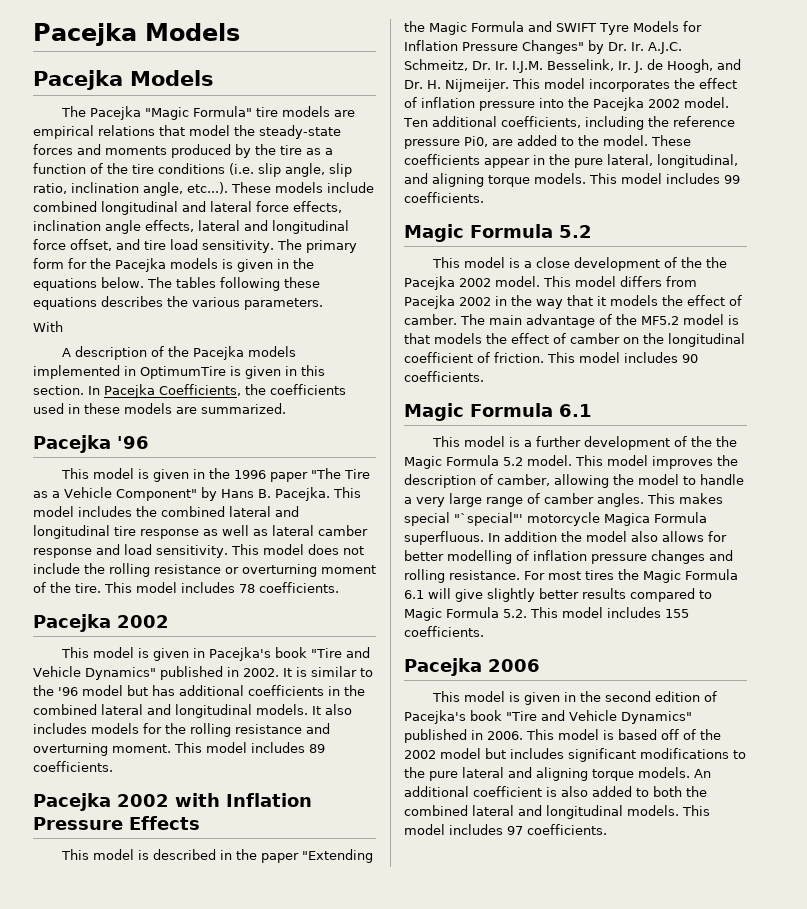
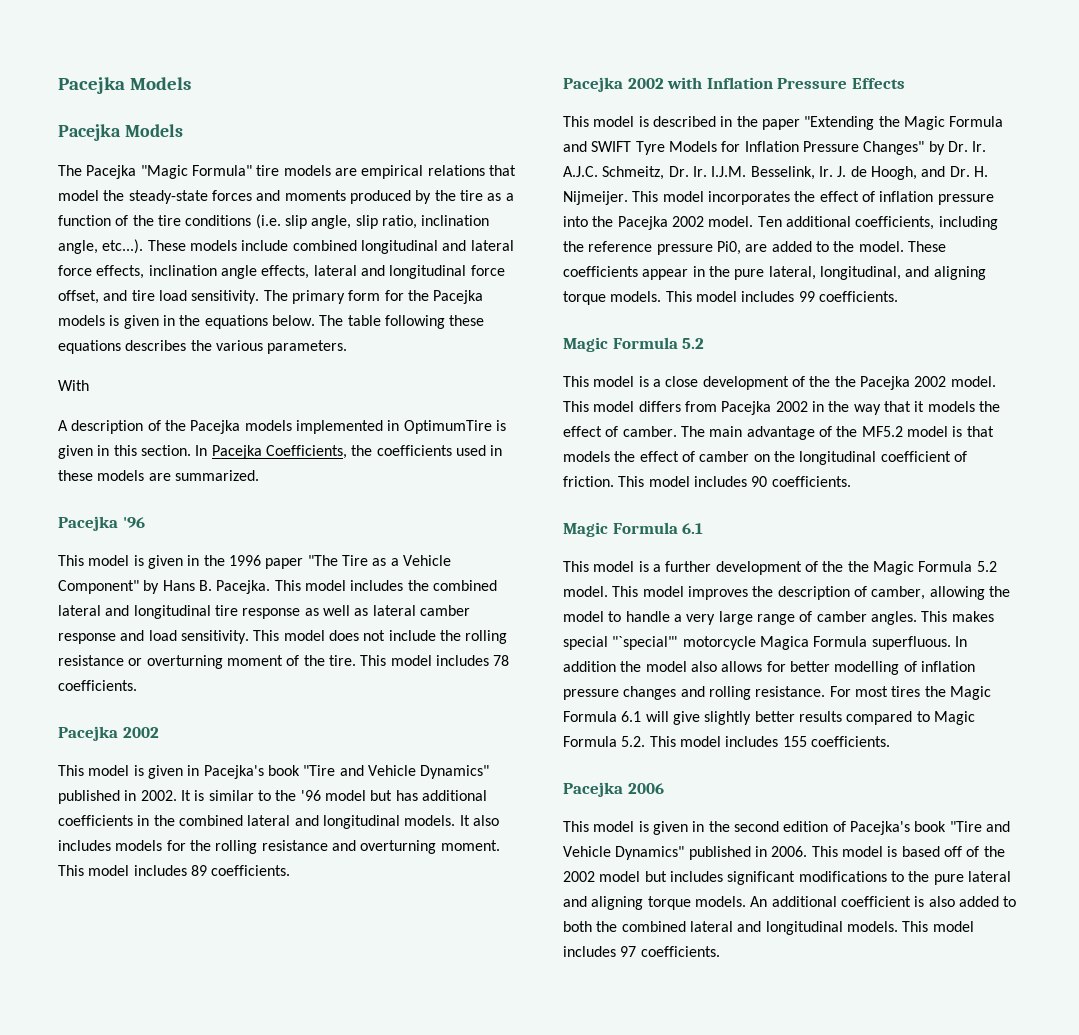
[175,277,216,288] tables -> [347,315,381,326] table

